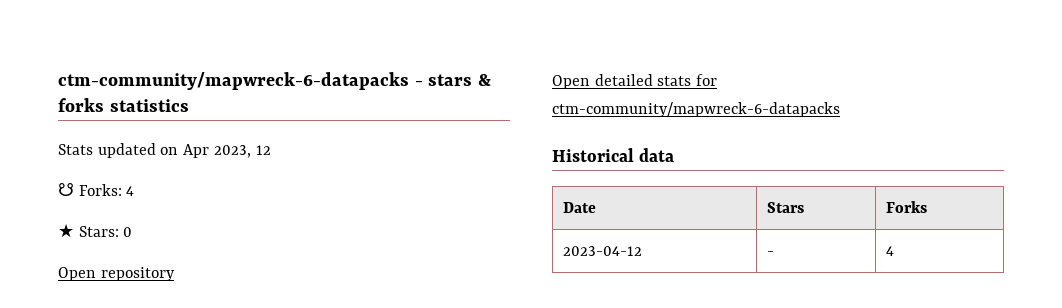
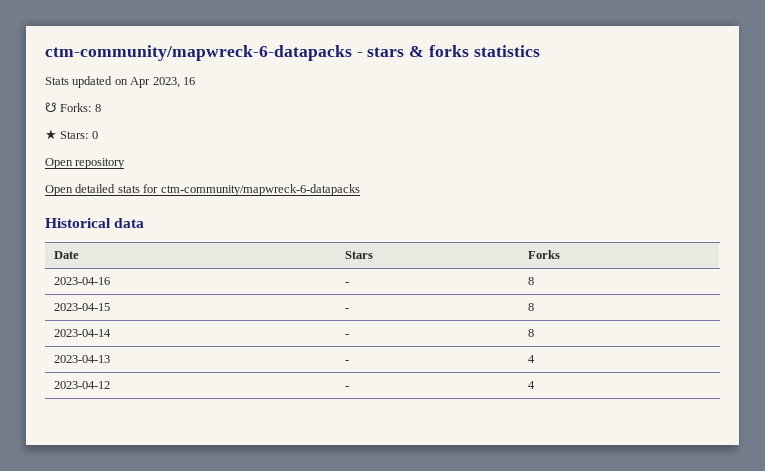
[255,145,271,155] 12 -> [182,77,195,85] 16
[126,186,135,196] 4 -> [94,104,101,112] 8
(927, 207) none -> [54,277,111,285] [345,282,350,285] [528,277,535,285] [54,303,111,311] [345,308,350,311] [528,303,535,311] [54,329,112,337] [345,334,350,337] [528,329,535,337] [54,355,111,363] [345,360,350,363] [528,355,536,363] // 2023-04-16 | - | 8 // 2023-04-15 | - | 8 // 2023-04-14 | - | 8 // 2023-04-13 | - | 4

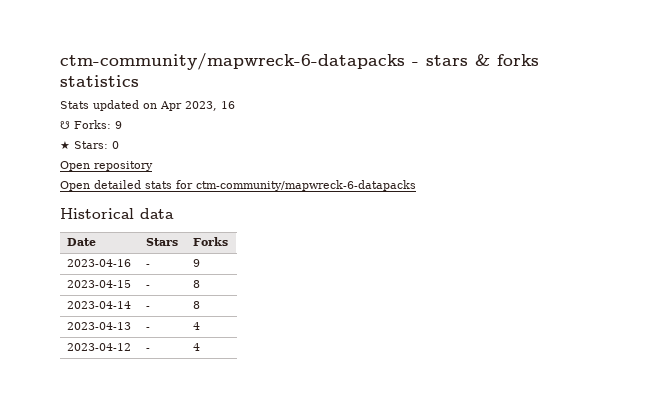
[94,104,101,112] 8 -> [115,121,122,129] 9
[528,277,535,285] 8 -> [193,259,201,267] 9

